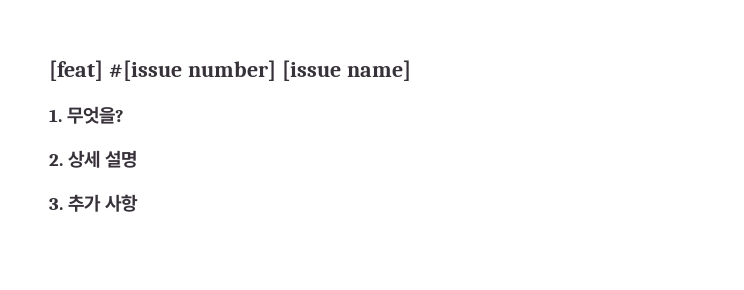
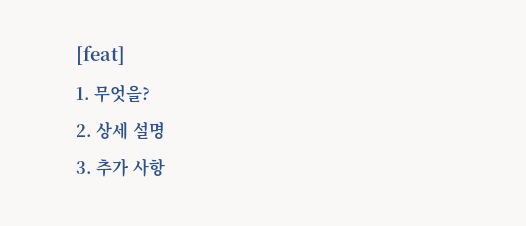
[108,60,411,81] #[issue number] [issue name] -> (125, 55) none

